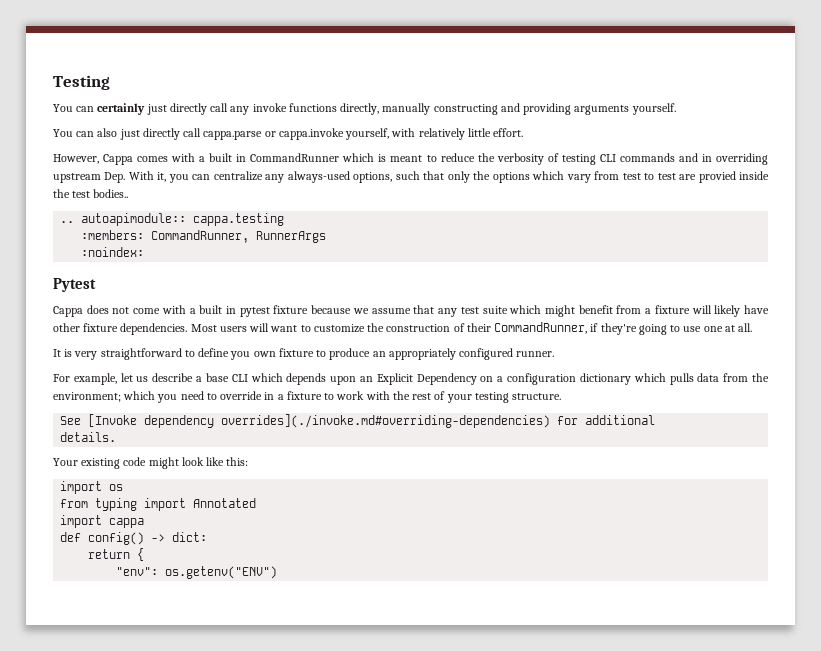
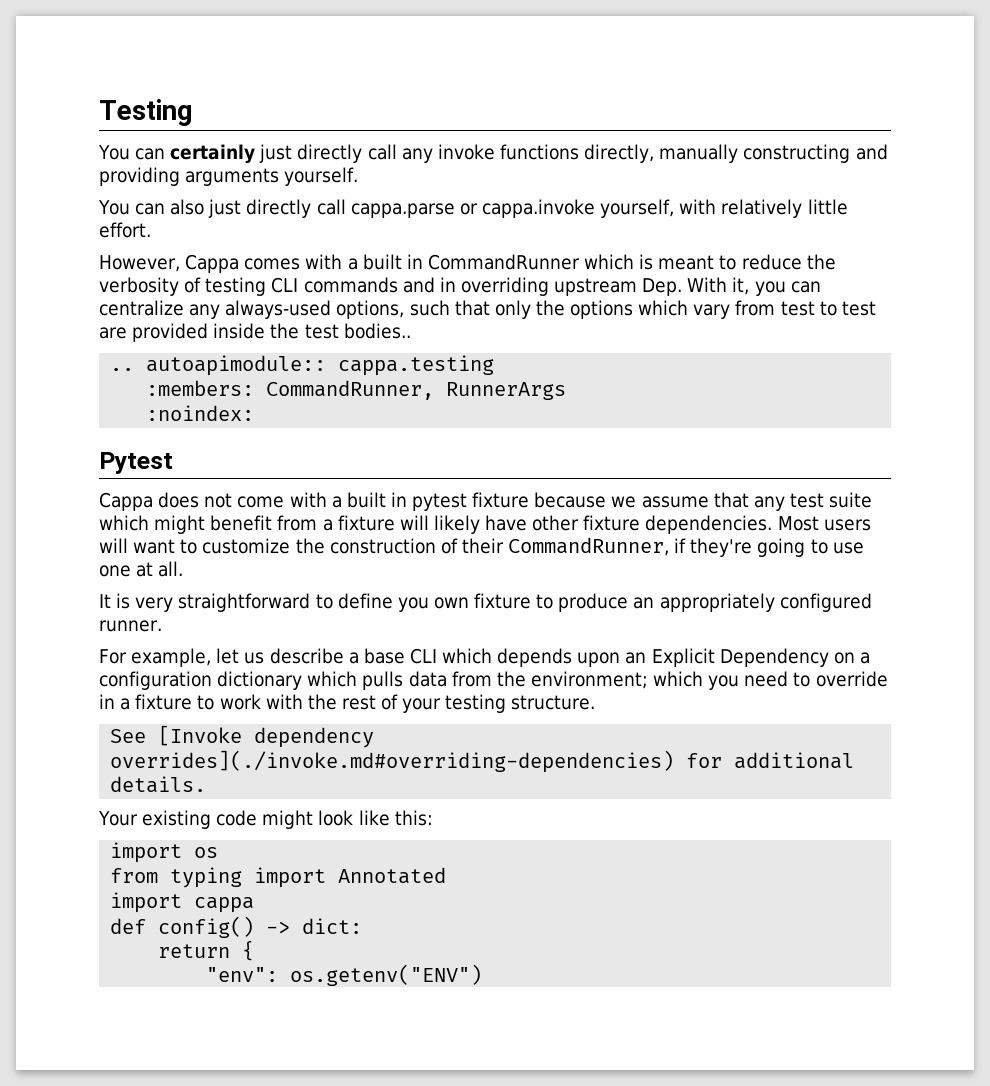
[698,171,736,183] provied -> [132,323,209,342] provided

